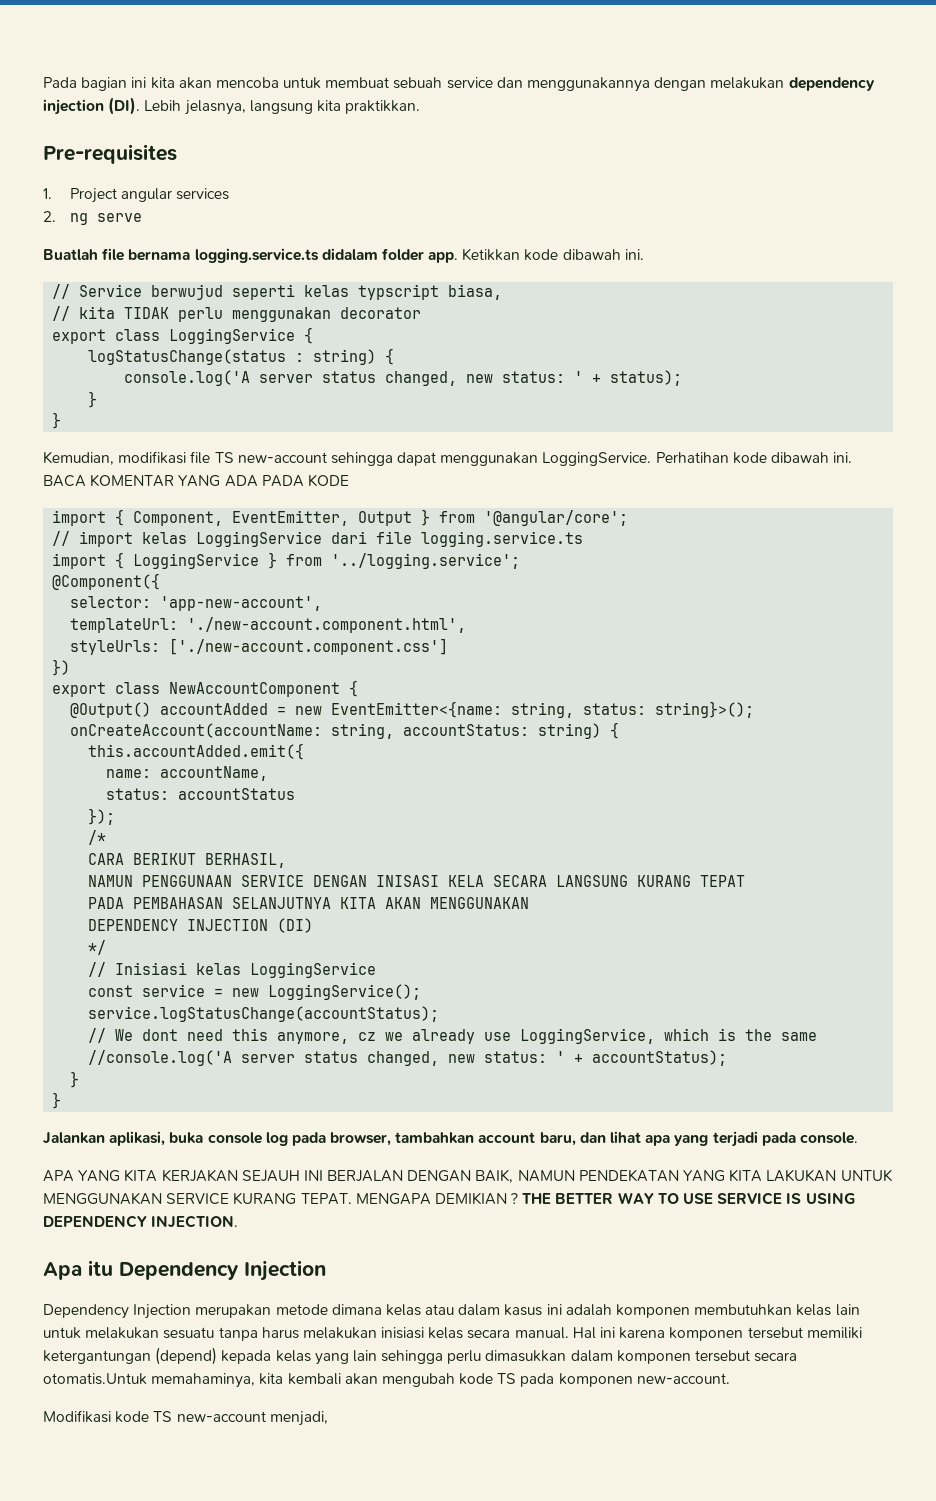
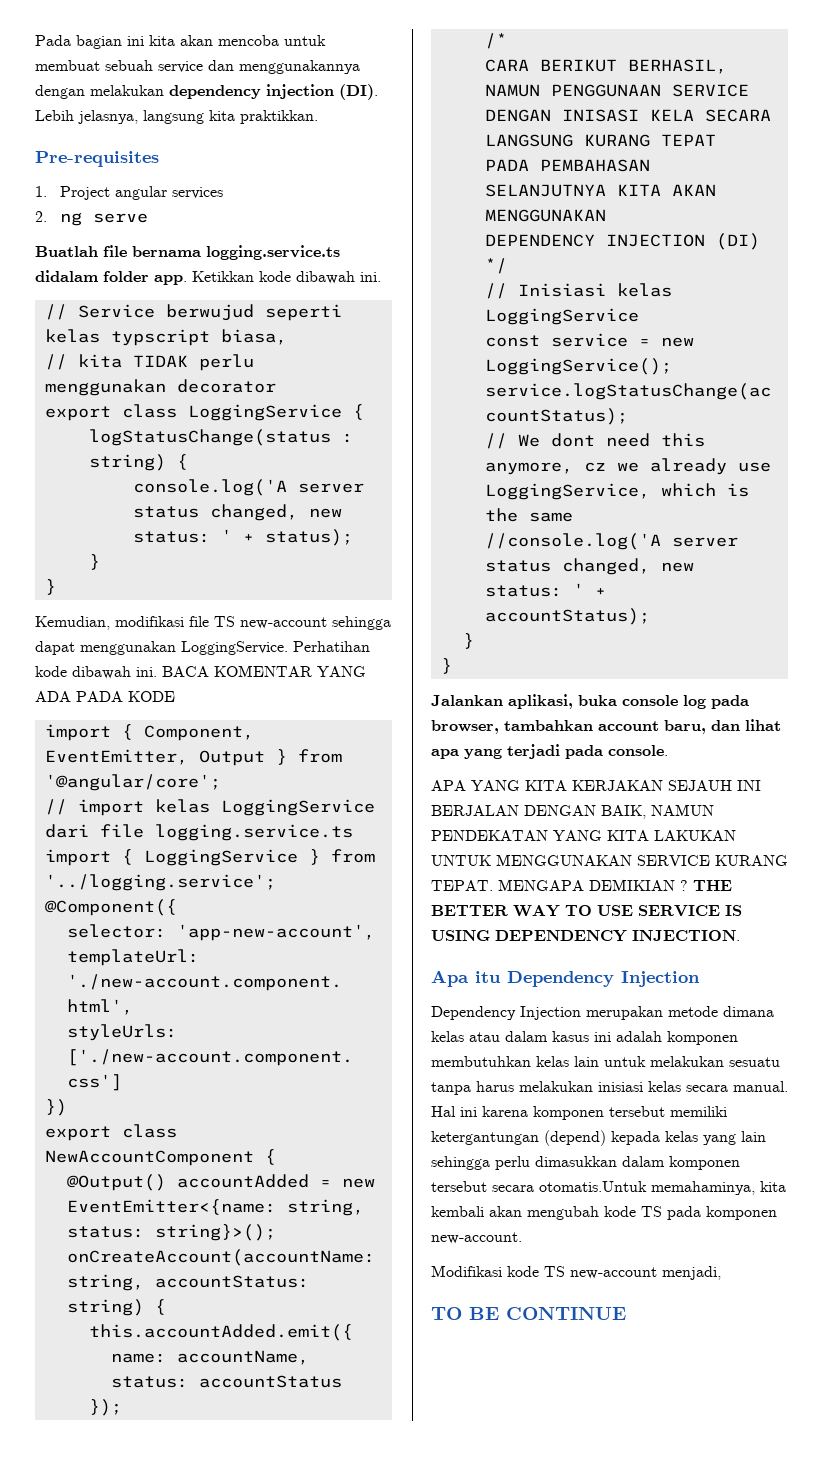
(328, 1418) none -> [431,1307,626,1320] // TO BE CONTINUE

